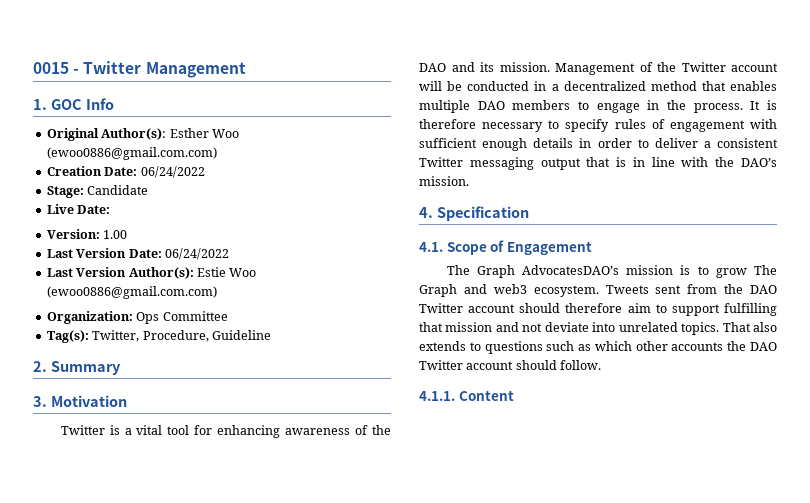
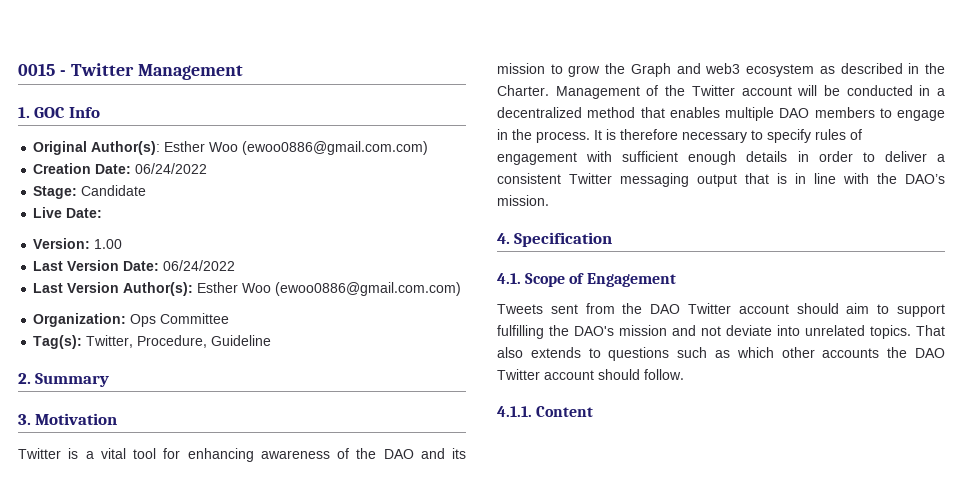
[196,267,226,277] Estie -> [197,282,239,293] Esther
[499,62,550,72] mission. -> [497,63,945,77] [497,85,549,96] mission to grow the Graph and web3 ecosystem as described in the Charter.
[446,265,777,278] [419,284,599,297] The Graph AdvocatesDAO’s mission is to grow The Graph and web3 ecosystem. -> (676, 280) none
[565,303,623,313] therefore -> (839, 308) none
[419,322,443,332] that -> [549,325,614,336] the DAO's

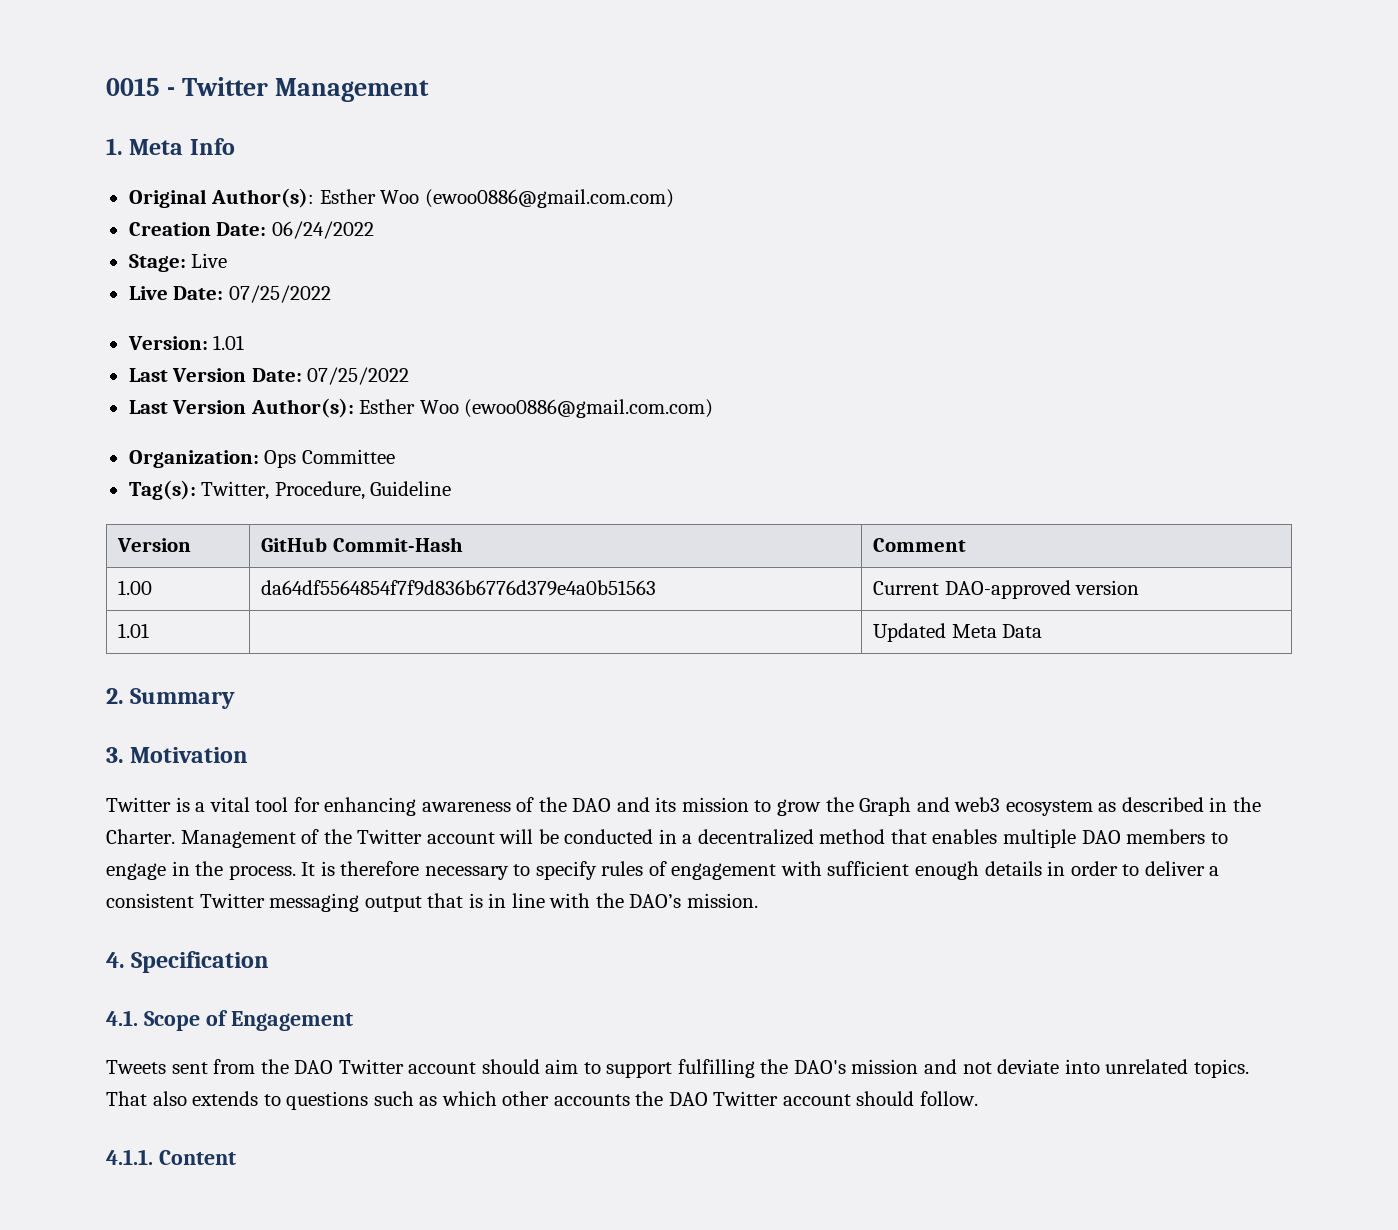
[34,107,66,118] GOC -> [129,139,184,155] Meta
[81,185,147,196] Candidate -> [191,253,228,268] Live
(103, 213) none -> [228,285,331,303] 07/25/2022
[94,239,123,249] 1.00 -> [213,335,245,350] 1.01
[163,260,236,271] 06/24/2022 -> [307,367,410,385] 07/25/2022
(272, 340) none -> [117,538,192,552] [261,537,463,552] [873,538,967,552] [118,580,153,595] [261,580,657,596] [873,580,1140,599] [118,623,150,638] [873,623,1043,642] // Version | GitHub Commit-Hash | Comment // 1.00 | da64df5564854f7f9d836b6776d379e4a0b51563 | Current DAO-approved version // 1.01 | | Updated Meta Data

